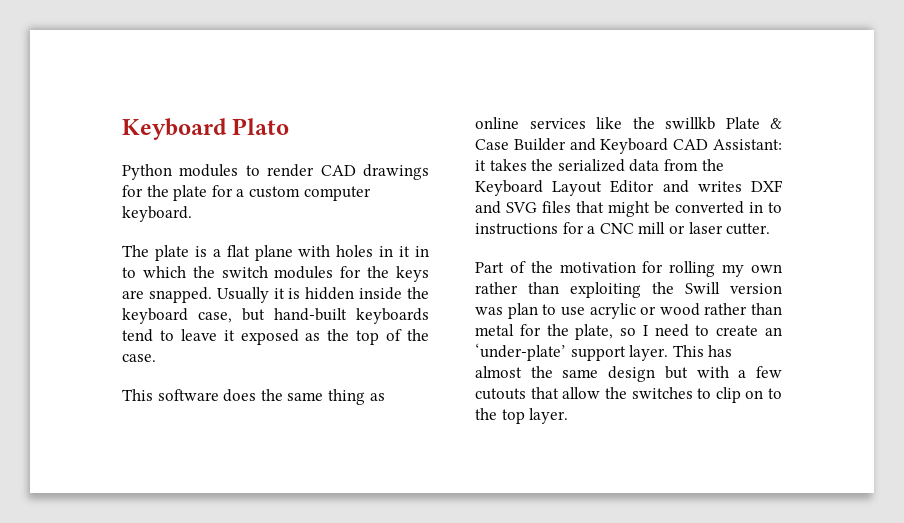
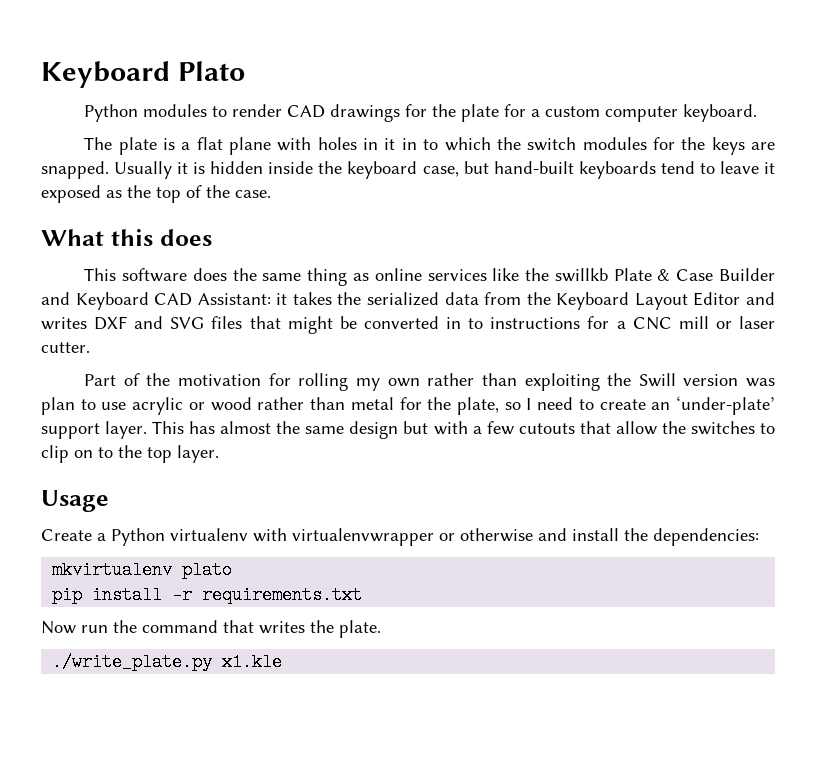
(156, 358) none -> [41,229,212,246] // What this does
(569, 416) none -> [41,490,109,512] [41,528,759,546] [52,561,233,579] [52,586,363,604] [41,620,381,638] [52,653,283,671] // Usage // Create a Python virtualenv with virtualenvwrapper or otherwise and install the dependencies: // mkvirtualenv plato // pip install -r requirements.txt // Now run the command that writes the plate. // ./write_plate.py x1.kle

